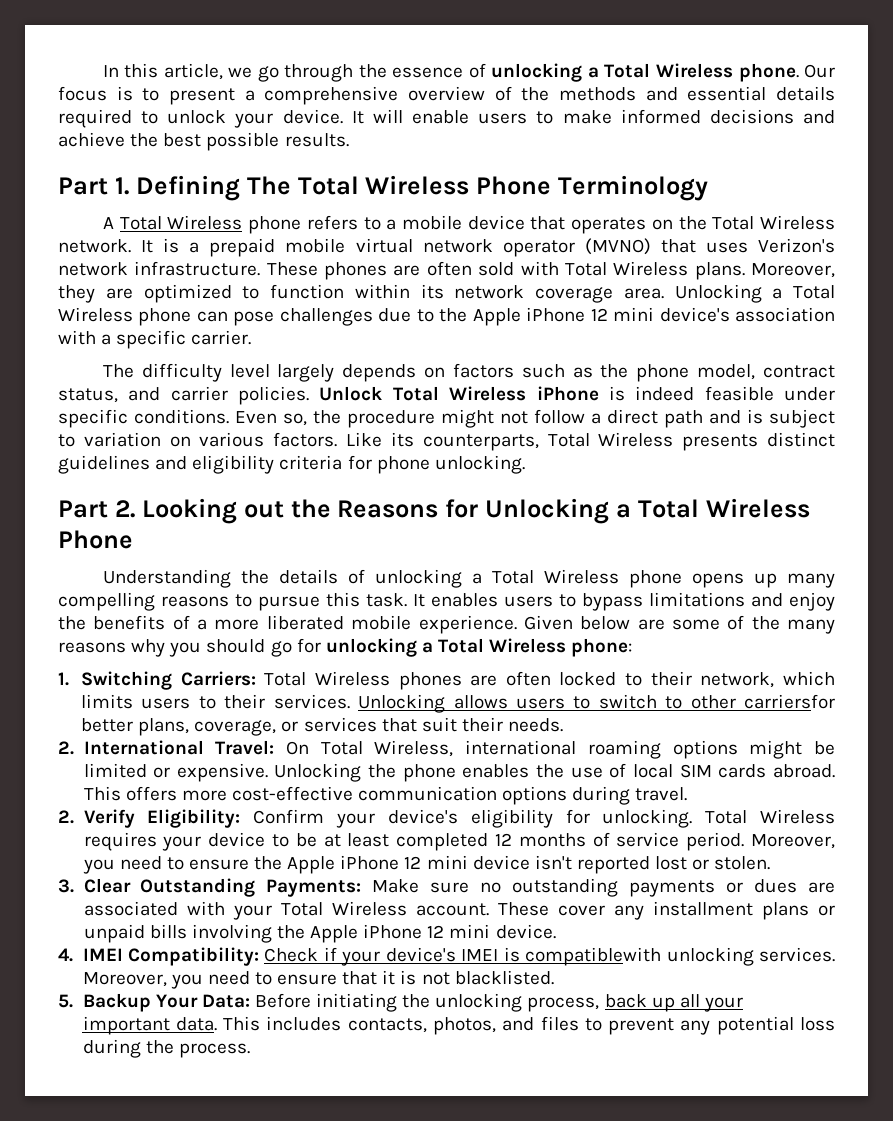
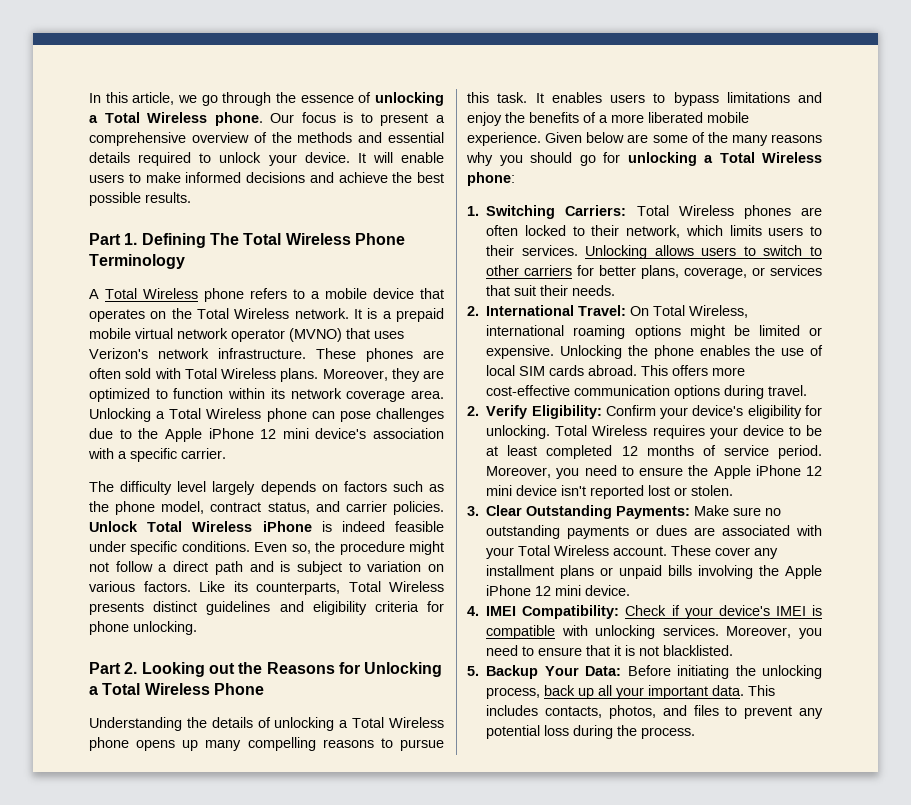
[743,694,835,709] carriersfor -> [524,265,595,276] carriers for
[525,947,662,966] compatiblewith -> [486,625,588,639] compatible with

